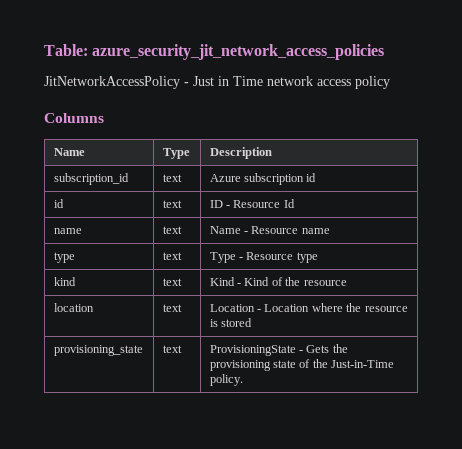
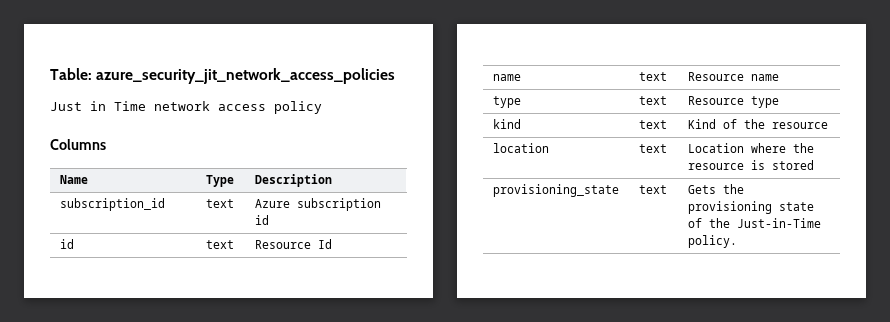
[44,76,189,89] JitNetworkAccessPolicy - -> (396, 76) none
[209,200,231,208] ID - -> (234, 244) none
[209,226,249,234] Name - -> (667, 76) none
[209,252,244,263] Type - -> (667, 100) none
[237,277,270,286] - Kind -> (716, 124) none
[257,304,310,312] - Location -> (744, 148) none
[209,345,304,356] ProvisioningState - -> (667, 189) none

